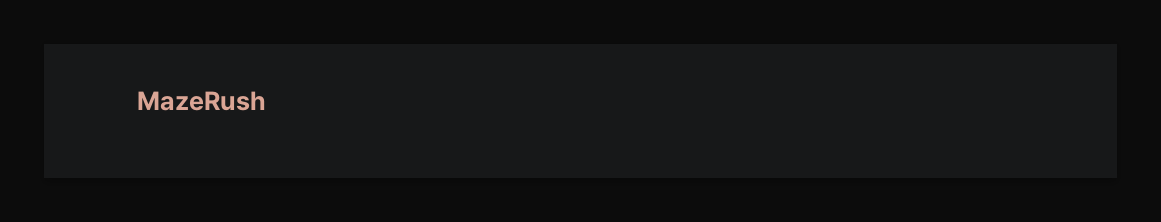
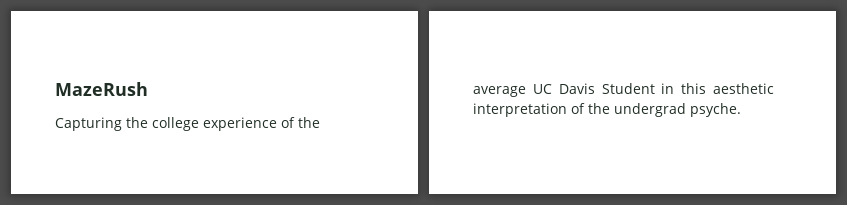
(266, 101) none -> [55,117,320,131] [473,83,774,97] [473,103,741,117] // Capturing the college experience of the average UC Davis Student in this aesthetic interpretation of the undergrad psyche.

